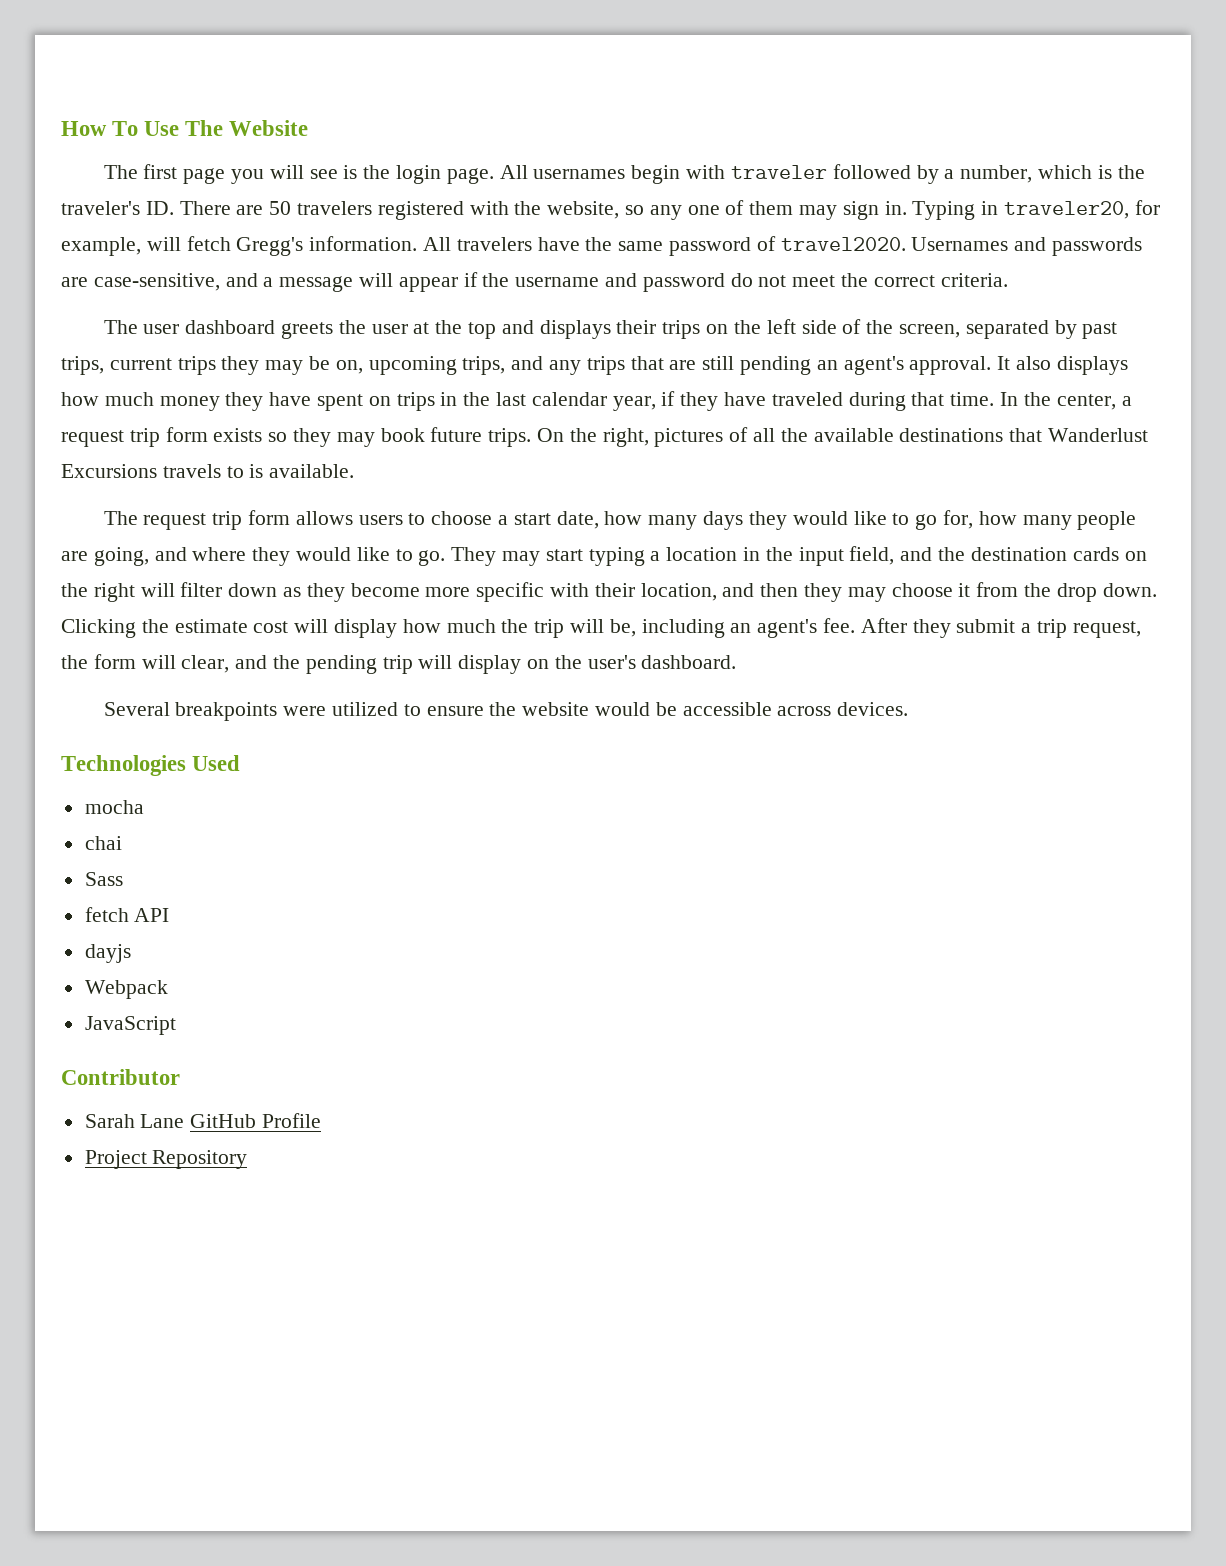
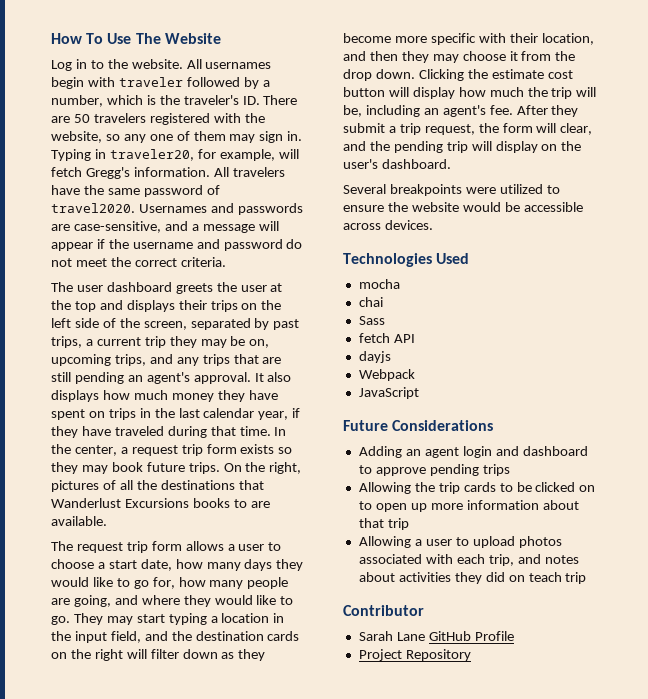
[103,164,494,184] The first page you will see is the login page. -> [51,59,183,71] Log in to the website.
[109,356,216,375] current trips -> [85,336,166,348] a current trip
[813,428,894,442] available -> (157, 485) none
[162,464,264,478] travels to is -> [192,498,270,508] books to are
[358,515,403,525] users -> [227,544,265,551] a user
(289, 627) none -> [343,87,385,97] button
(176, 1025) none -> [343,420,494,431] [358,446,588,458] [358,464,510,476] [358,482,596,494] [358,500,579,512] [358,518,409,530] [358,536,562,548] [358,554,579,566] [358,572,587,584] // Future Considerations // Adding an agent login and dashboard to approve pending trips // Allowing the trip cards to be clicked on to open up more information about that trip // Allowing a user to upload photos associated with each trip, and notes about activities they did on teach trip

